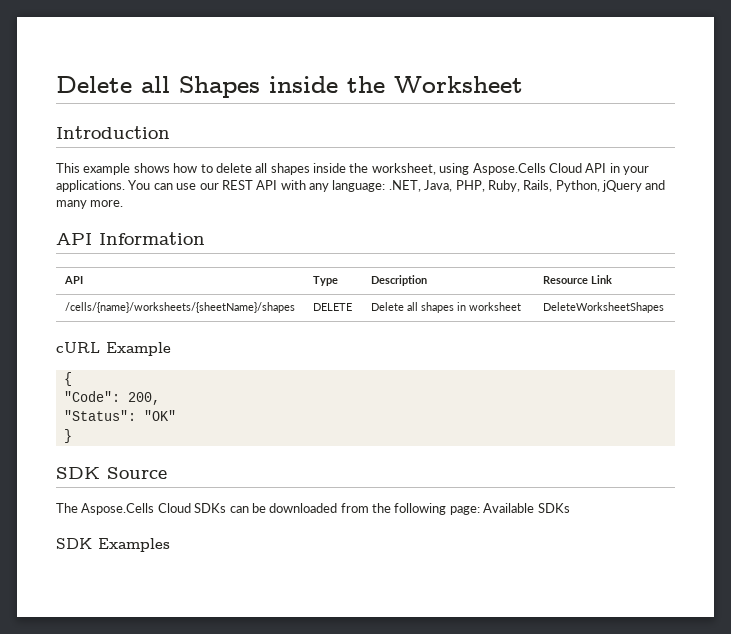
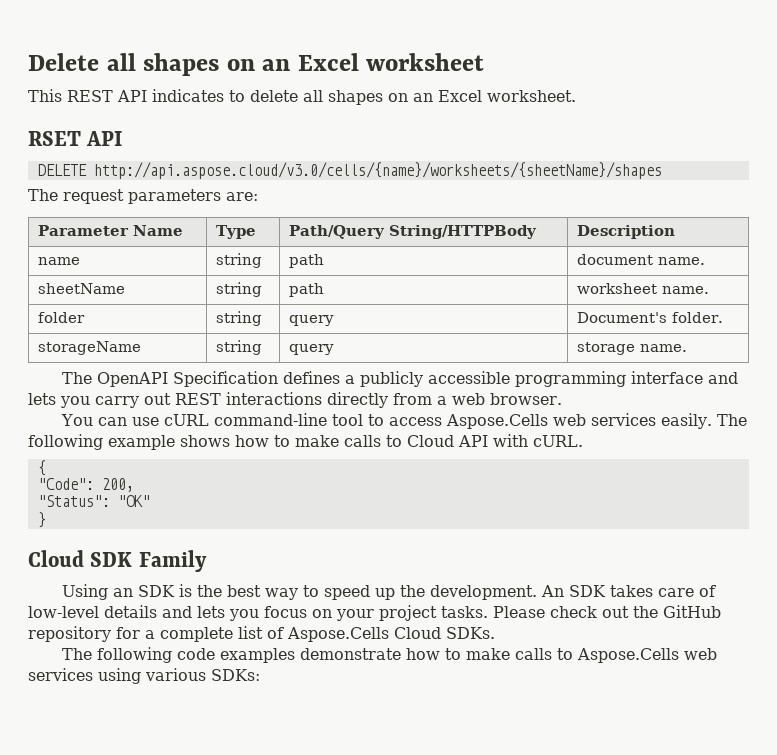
[56,76,523,98] [56,126,170,139] [56,163,649,175] [56,180,666,192] [56,200,124,209] [56,232,205,245] [63,276,83,284] [312,276,338,286] [370,275,427,286] [542,275,612,284] [64,302,295,313] [312,303,352,311] [370,302,521,313] [542,302,664,313] [56,342,171,356] Delete all Shapes inside the Worksheet // Introduction // This example shows how to delete all shapes inside the worksheet, using Aspose.Cells Cloud API in your applications. You can use our REST API with any language: .NET, Java, PHP, Ruby, Rails, Python, jQuery and many more. // API Information // API | Type | Description | Resource Link // /cells/{name}/worksheets/{sheetName}/shapes | DELETE | Delete all shapes in worksheet | DeleteWorksheetShapes // cURL Example -> [28,53,485,76] [28,89,576,105] [28,131,123,146] [37,162,662,179] [28,189,258,204] [38,225,184,236] [216,225,257,239] [289,225,538,239] [577,225,676,239] [38,257,81,265] [216,253,263,268] [289,254,325,268] [577,254,706,265] [38,283,126,294] [216,282,263,297] [289,283,325,297] [577,283,710,294] [38,312,86,323] [216,311,263,326] [289,315,335,326] [577,312,724,323] [38,341,142,355] [216,340,263,355] [289,344,335,355] [577,342,688,355] [61,371,738,387] [28,392,562,408] [60,413,747,429] [28,434,583,450] Delete all shapes on an Excel worksheet // This REST API indicates to delete all shapes on an Excel worksheet. // RSET API // DELETE http://api.aspose.cloud/v3.0/cells/{name}/worksheets/{sheetName}/shapes // The request parameters are: // Parameter Name | Type | Path/Query String/HTTPBody | Description // name | string | path | document name. // sheetName | string | path | worksheet name. // folder | string | query | Document's folder. // storageName | string | query | storage name. // The OpenAPI Specification defines a publicly accessible programming interface and lets you carry out REST interactions directly from a web browser. // You can use cURL command-line tool to access Aspose.Cells web services easily. The following example shows how to make calls to Cloud API with cURL.
[56,467,167,479] [56,503,570,515] [56,538,170,552] SDK Source // The Aspose.Cells Cloud SDKs can be downloaded from the following page: Available SDKs // SDK Examples -> [28,550,207,572] [61,584,716,600] [28,605,721,621] [28,626,495,642] [61,647,717,663] [28,668,260,684] Cloud SDK Family // Using an SDK is the best way to speed up the development. An SDK takes care of low-level details and lets you focus on your project tasks. Please check out the GitHub repository for a complete list of Aspose.Cells Cloud SDKs. // The following code examples demonstrate how to make calls to Aspose.Cells web services using various SDKs:

